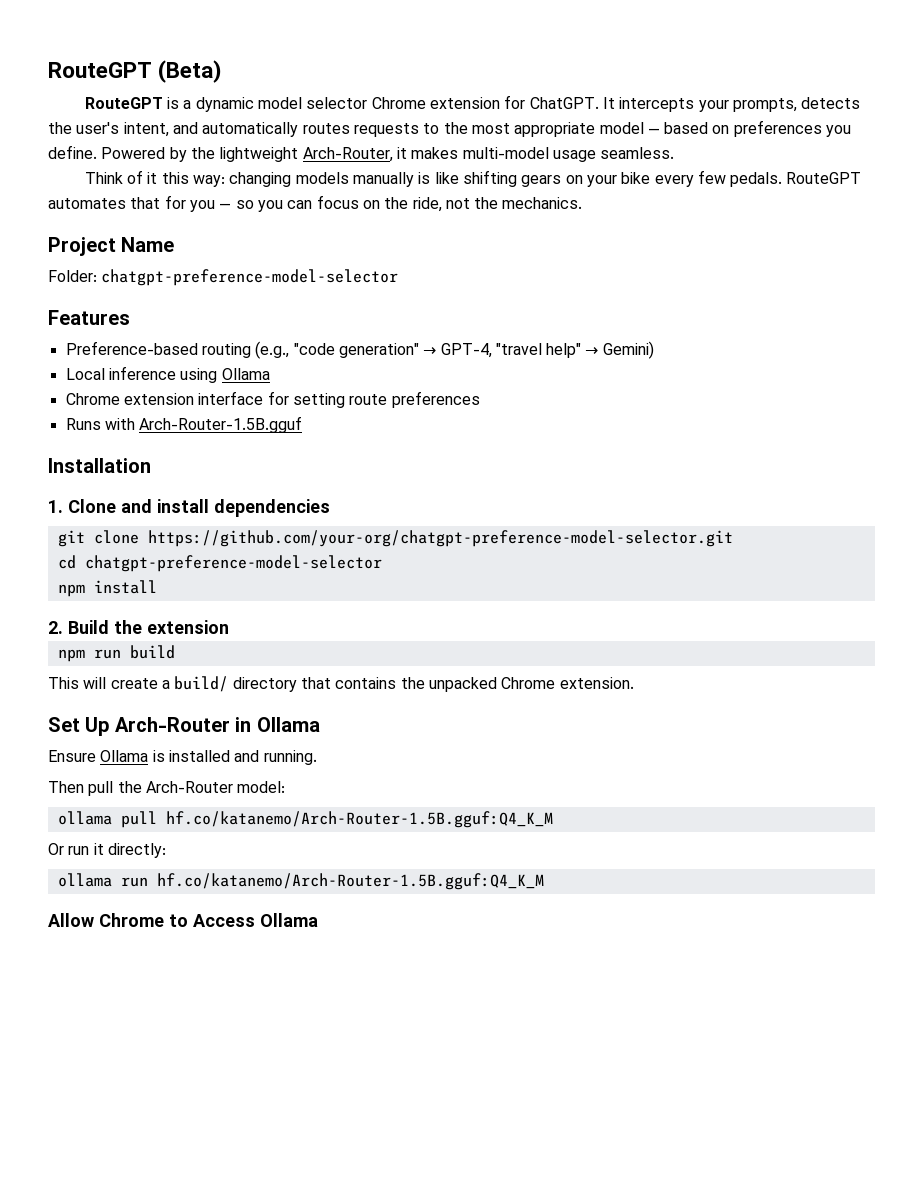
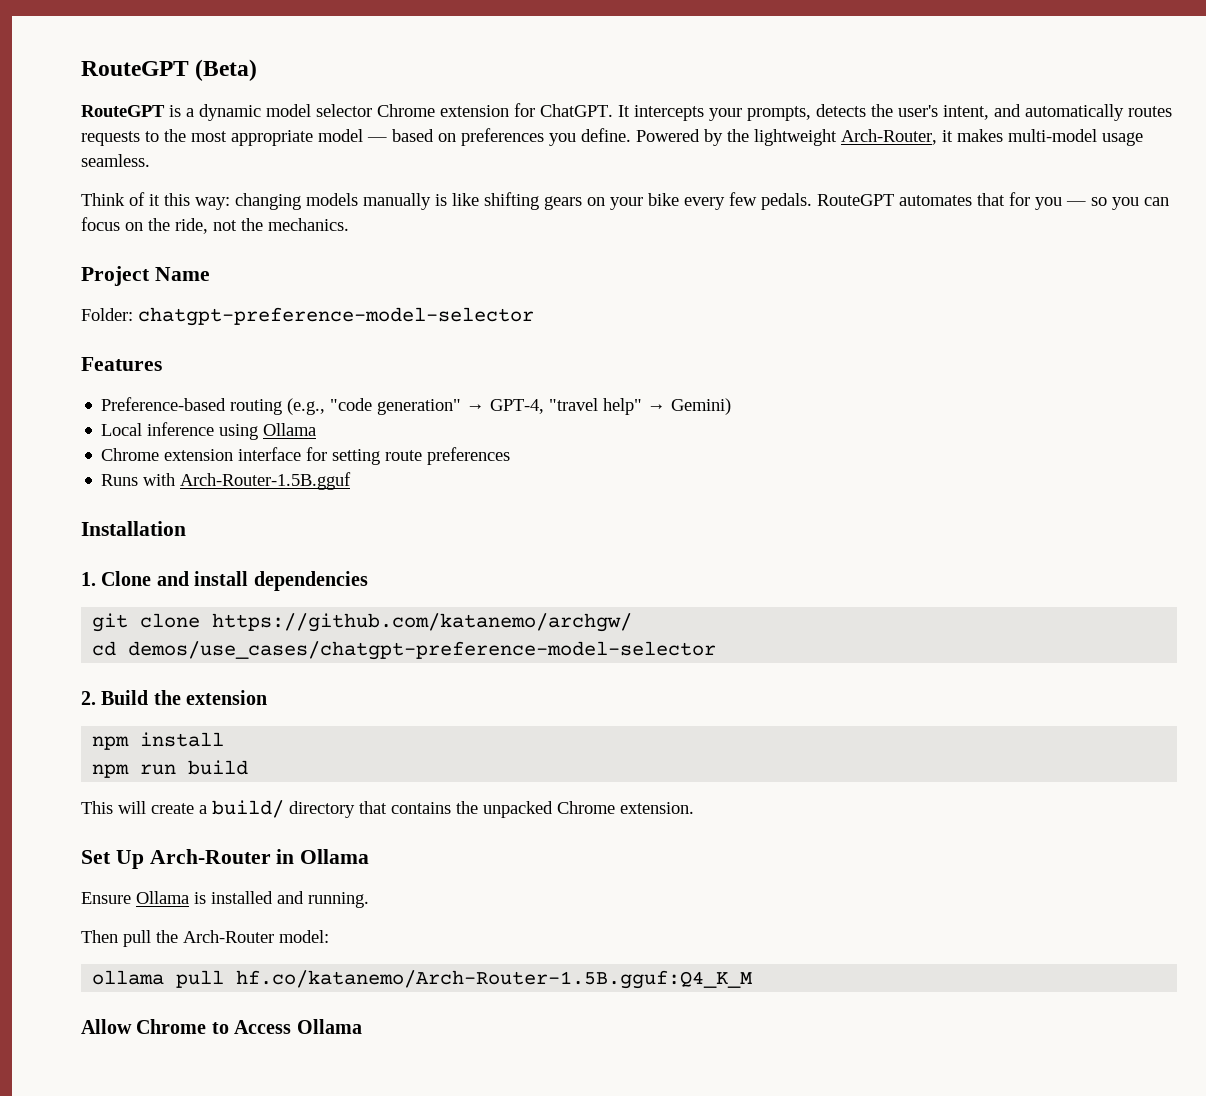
[147,530,733,547] https://github.com/your-org/chatgpt-preference-model-selector.git -> [212,613,633,632] https://github.com/katanemo/archgw/
[84,555,382,572] [57,580,157,597] chatgpt-preference-model-selector // npm install -> [128,641,717,660] demos/use_cases/chatgpt-preference-model-selector
(229, 627) none -> [92,732,225,750] // npm install
[48,843,166,858] [57,873,544,890] // Or run it directly: // ollama run hf.co/katanemo/Arch-Router-1.5B.gguf:Q4_K_M -> (753, 979) none

